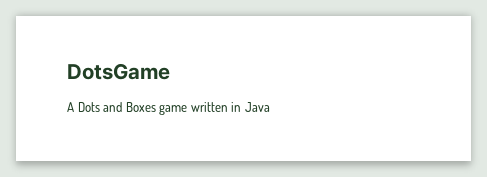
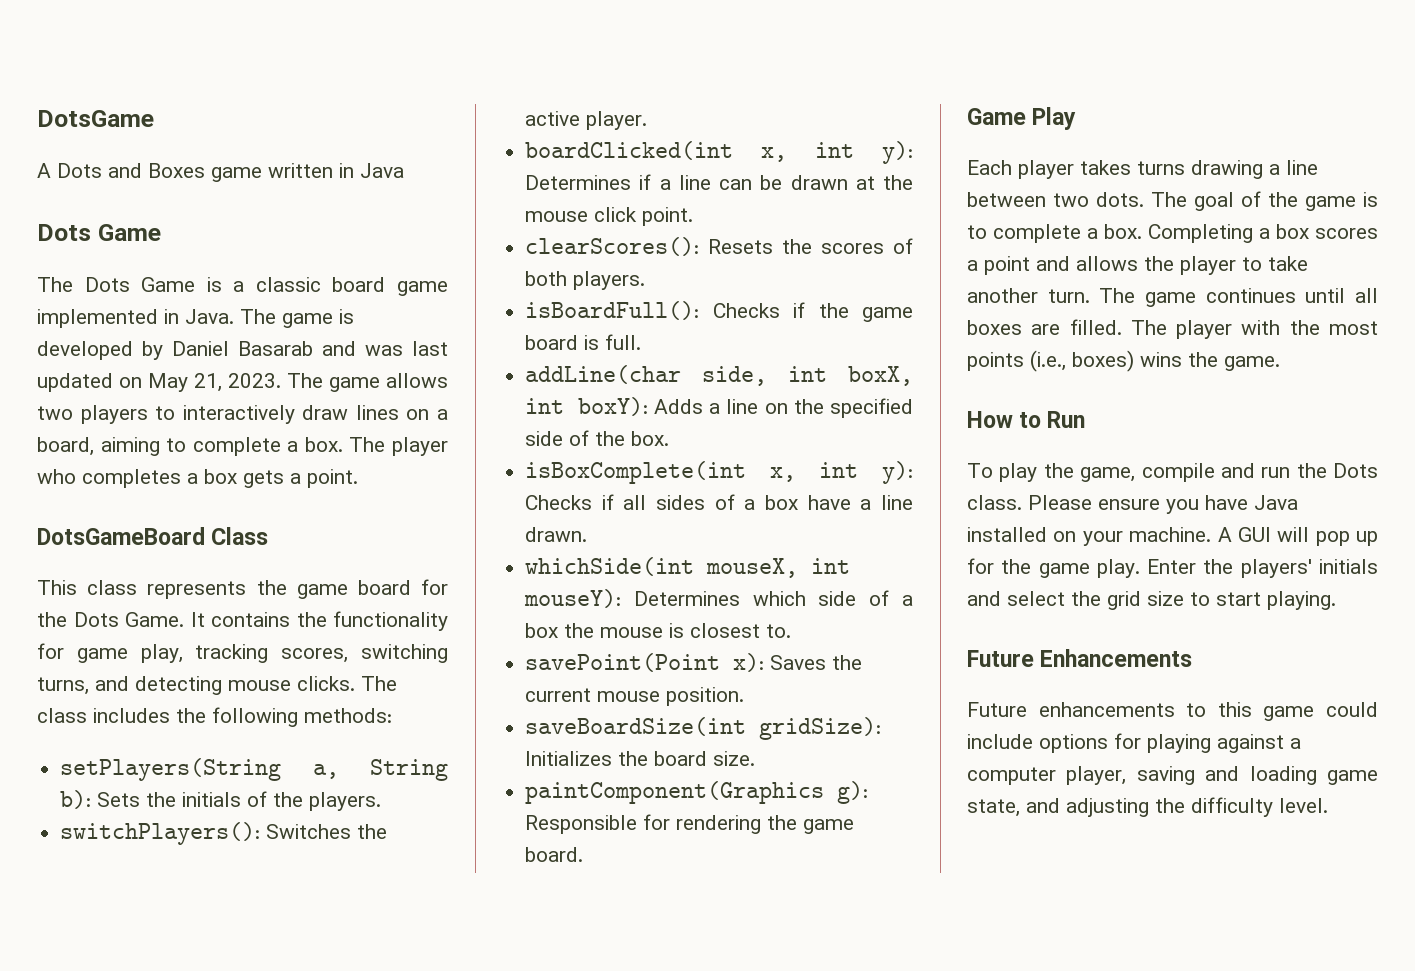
(270, 107) none -> [37,224,161,241] [37,277,448,296] [37,309,354,328] [37,341,448,360] [37,373,448,392] [37,405,448,424] [37,437,448,456] [37,469,358,488] [37,527,269,545] [37,579,449,599] [37,611,448,631] [37,643,449,663] [37,676,397,695] [37,707,392,727] [60,758,448,781] [60,790,382,811] [60,822,388,845] [525,111,648,130] [525,141,913,164] [525,174,913,190] [525,207,694,226] [525,237,913,256] [525,271,646,290] [525,301,913,322] [525,334,642,350] [525,365,913,386] [525,397,913,418] [525,430,670,446] [525,461,913,484] [525,494,913,510] [525,527,588,542] [525,557,851,578] [524,589,913,608] [525,623,792,638] [525,653,863,672] [525,687,745,706] [525,717,882,740] [525,751,756,766] [525,781,869,804] [525,814,855,834] [525,847,584,862] [967,107,1077,130] [967,160,1318,179] [967,191,1378,211] [967,224,1378,243] [967,256,1308,275] [967,288,1378,307] [967,319,1378,339] [967,350,1280,372] [967,411,1086,428] [967,463,1378,482] [967,495,1298,514] [967,527,1378,546] [967,558,1378,578] [967,591,1336,610] [967,649,1193,667] [967,702,1378,721] [967,733,1301,753] [967,766,1378,785] [967,797,1328,817] // Dots Game // The Dots Game is a classic board game implemented in Java. The game is developed by Daniel Basarab and was last updated on May 21, 2023. The game allows two players to interactively draw lines on a board, aiming to complete a box. The player who completes a box gets a point. // DotsGameBoard Class // This class represents the game board for the Dots Game. It contains the functionality for game play, tracking scores, switching turns, and detecting mouse clicks. The class includes the following methods: // setPlayers(String a, String b): Sets the initials of the players. // switchPlayers(): Switches the active player. // boardClicked(int x, int y): Determines if a line can be drawn at the mouse click point. // clearScores(): Resets the scores of both players. // isBoardFull(): Checks if the game board is full. // addLine(char side, int boxX, int boxY): Adds a line on the specified side of the box. // isBoxComplete(int x, int y): Checks if all sides of a box have a line drawn. // whichSide(int mouseX, int mouseY): Determines which side of a box the mouse is closest to. // savePoint(Point x): Saves the current mouse position. // saveBoardSize(int gridSize): Initializes the board size. // paintComponent(Graphics g): Responsible for rendering the game board. // Game Play // Each player takes turns drawing a line between two dots. The goal of the game is to complete a box. Completing a box scores a point and allows the player to take another turn. The game continues until all boxes are filled. The player with the most points (i.e., boxes) wins the game. // How to Run // To play the game, compile and run the Dots class. Please ensure you have Java installed on your machine. A GUI will pop up for the game play. Enter the players' initials and select the grid size to start playing. // Future Enhancements // Future enhancements to this game could include options for playing against a computer player, saving and loading game state, and adjusting the difficulty level.

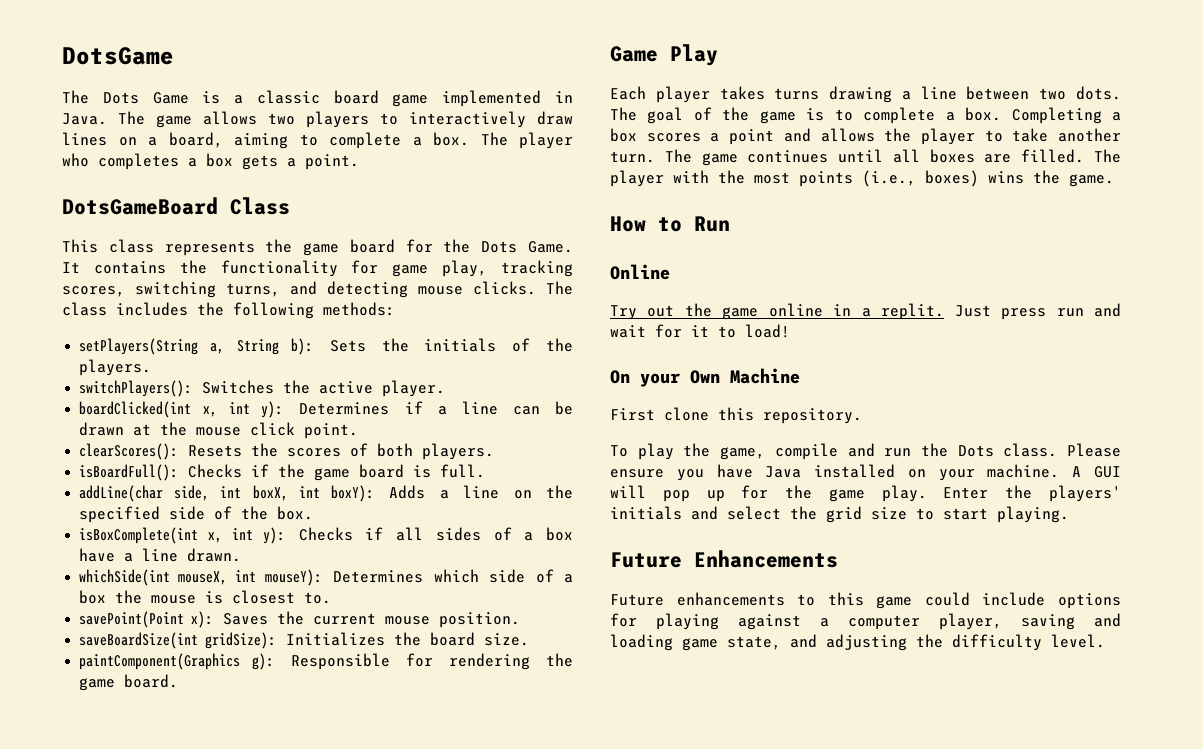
[37,163,404,182] [37,224,161,241] // A Dots and Boxes game written in Java // Dots Game -> (174, 56) none
[339,309,354,324] [37,341,448,360] [37,373,380,392] is developed by Daniel Basarab and was last updated on May 21, 2023. The game -> (192, 121) none
(1086, 419) none -> [610,264,670,280] [610,303,1121,320] [610,324,790,338] [610,368,800,387] [610,407,862,424] // Online // Try out the game online in a replit. Just press run and wait for it to load! // On your Own Machine // First clone this repository.

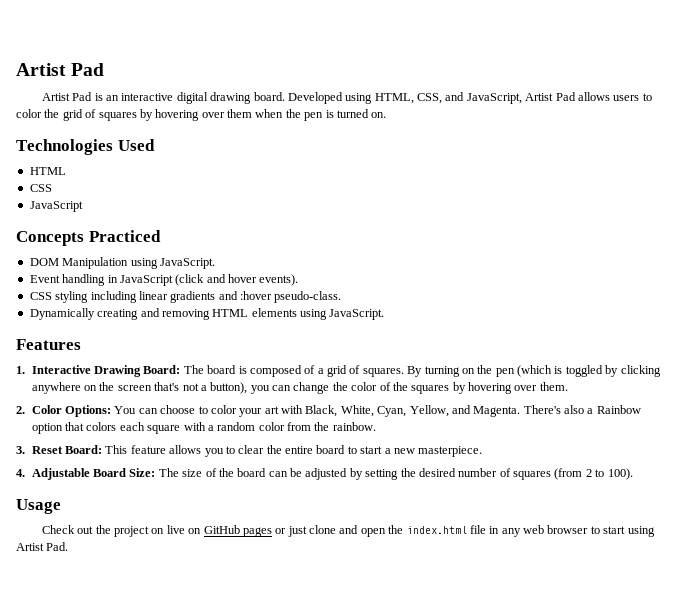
[62,47,174,65] [62,90,573,107] [62,111,573,128] [62,132,573,149] [62,153,359,170] [62,197,290,215] [62,239,573,256] [62,260,573,277] [62,281,573,298] [62,302,395,319] [79,338,573,355] [79,359,152,376] [79,380,446,397] [79,401,573,418] [79,422,359,439] [79,443,495,460] [79,464,486,481] [79,485,574,502] [79,506,314,523] [79,527,574,544] [79,548,242,562] [79,569,573,586] [79,590,332,604] [79,611,521,628] [79,632,530,649] [79,653,573,670] [79,674,179,691] [610,44,718,66] [610,86,1121,103] [610,107,1121,124] [610,128,1121,145] [610,149,1121,166] [610,170,1114,187] [610,216,730,232] [610,264,670,280] [610,303,1121,320] [610,324,790,338] [610,368,800,387] [610,407,862,424] [610,443,1121,460] [610,464,1121,481] [610,485,1121,502] [610,506,1069,523] [610,550,838,568] [610,592,1121,609] [610,613,1121,630] [610,634,1105,651] DotsGame // The Dots Game is a classic board game implemented in Java. The game allows two players to interactively draw lines on a board, aiming to complete a box. The player who completes a box gets a point. // DotsGameBoard Class // This class represents the game board for the Dots Game. It contains the functionality for game play, tracking scores, switching turns, and detecting mouse clicks. The class includes the following methods: // setPlayers(String a, String b): Sets the initials of the players. // switchPlayers(): Switches the active player. // boardClicked(int x, int y): Determines if a line can be drawn at the mouse click point. // clearScores(): Resets the scores of both players. // isBoardFull(): Checks if the game board is full. // addLine(char side, int boxX, int boxY): Adds a line on the specified side of the box. // isBoxComplete(int x, int y): Checks if all sides of a box have a line drawn. // whichSide(int mouseX, int mouseY): Determines which side of a box the mouse is closest to. // savePoint(Point x): Saves the current mouse position. // saveBoardSize(int gridSize): Initializes the board size. // paintComponent(Graphics g): Responsible for rendering the game board. // Game Play // Each player takes turns drawing a line between two dots. The goal of the game is to complete a box. Completing a box scores a point and allows the player to take another turn. The game continues until all boxes are filled. The player with the most points (i.e., boxes) wins the game. // How to Run // Online // Try out the game online in a replit. Just press run and wait for it to load! // On your Own Machine // First clone this repository. // To play the game, compile and run the Dots class. Please ensure you have Java installed on your machine. A GUI will pop up for the game play. Enter the players' initials and select the grid size to start playing. // Future Enhancements // Future enhancements to this game could include options for playing against a computer player, saving and loading game state, and adjusting the difficulty level. -> [16,63,105,76] [41,92,652,104] [16,109,387,121] [16,139,155,155] [29,167,66,175] [29,184,52,192] [29,201,83,212] [16,230,161,246] [29,257,215,269] [29,274,299,286] [29,291,342,303] [29,308,385,320] [16,339,81,350] [16,365,661,377] [31,382,568,394] [16,405,641,417] [31,422,376,434] [16,445,483,457] [16,468,633,480] [16,499,61,514] [41,525,655,537] [16,542,69,551] Artist Pad // Artist Pad is an interactive digital drawing board. Developed using HTML, CSS, and JavaScript, Artist Pad allows users to color the grid of squares by hovering over them when the pen is turned on. // Technologies Used // HTML // CSS // JavaScript // Concepts Practiced // DOM Manipulation using JavaScript. // Event handling in JavaScript (click and hover events). // CSS styling including linear gradients and :hover pseudo-class. // Dynamically creating and removing HTML elements using JavaScript. // Features // 1. Interactive Drawing Board: The board is composed of a grid of squares. By turning on the pen (which is toggled by clicking anywhere on the screen that's not a button), you can change the color of the squares by hovering over them. // 2. Color Options: You can choose to color your art with Black, White, Cyan, Yellow, and Magenta. There's also a Rainbow option that colors each square with a random color from the rainbow. // 3. Reset Board: This feature allows you to clear the entire board to start a new masterpiece. // 4. Adjustable Board Size: The size of the board can be adjusted by setting the desired number of squares (from 2 to 100). // Usage // Check out the project on live on GitHub pages or just clone and open the index.html file in any web browser to start using Artist Pad.

